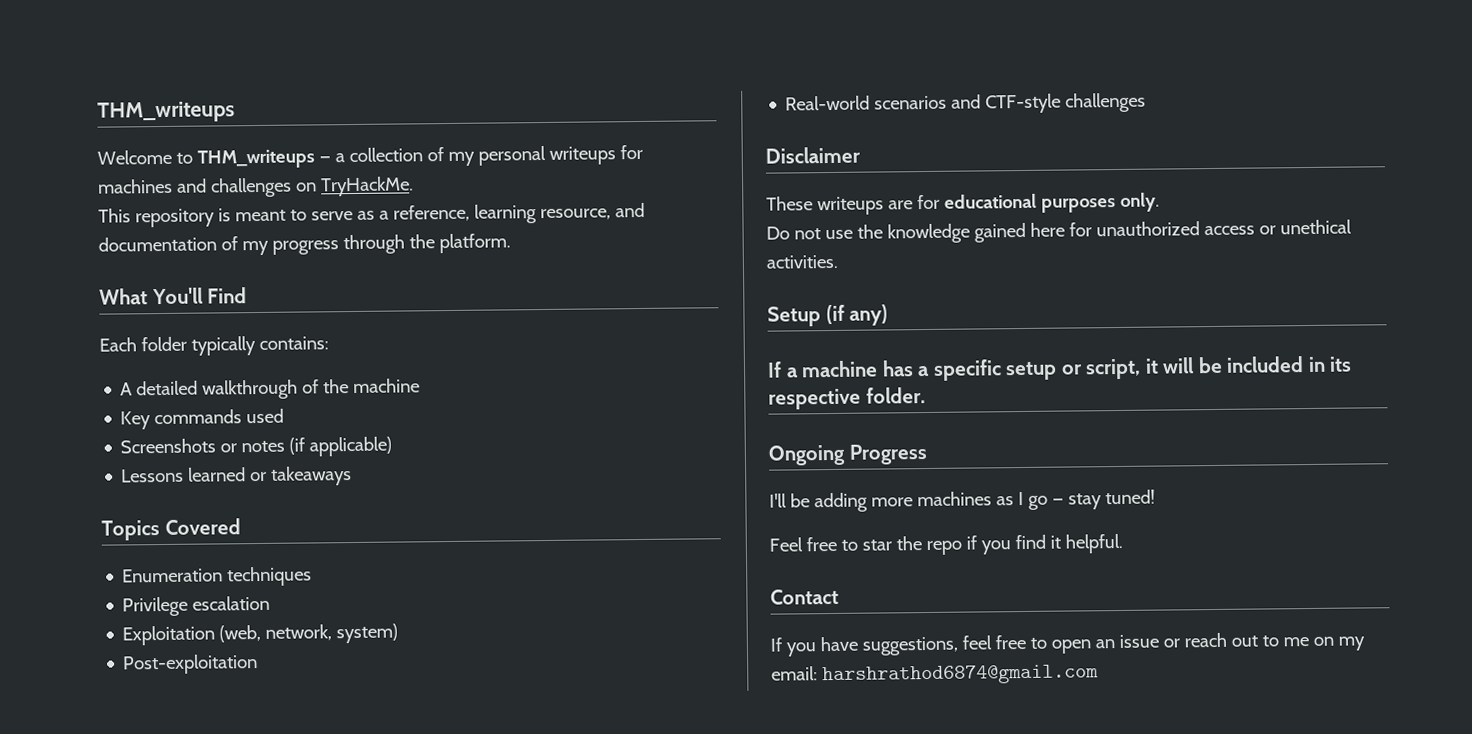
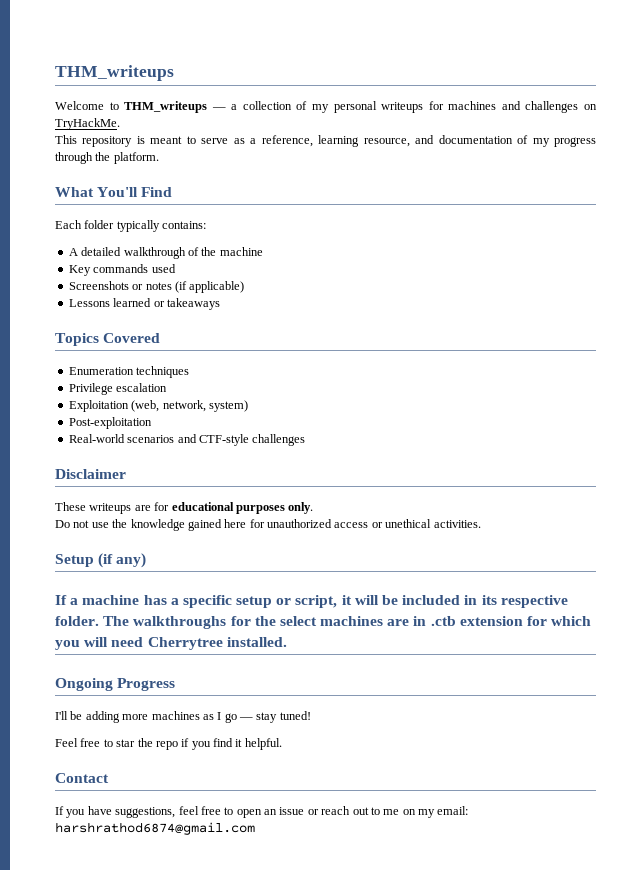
(926, 395) none -> [103,616,592,629] [55,637,287,650] The walkthroughs for the select machines are in .ctb extension for which you will need Cherrytree installed.

